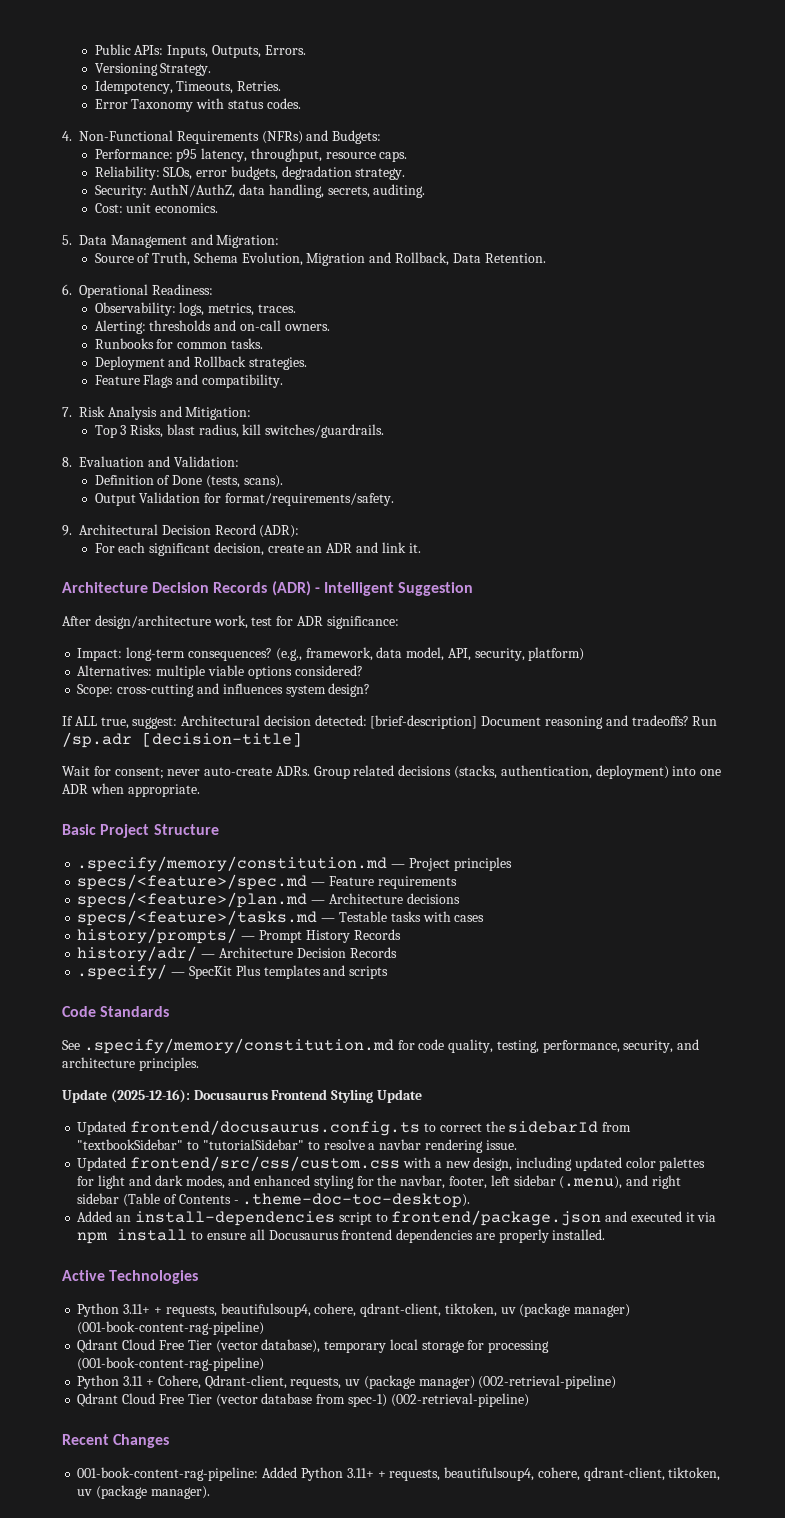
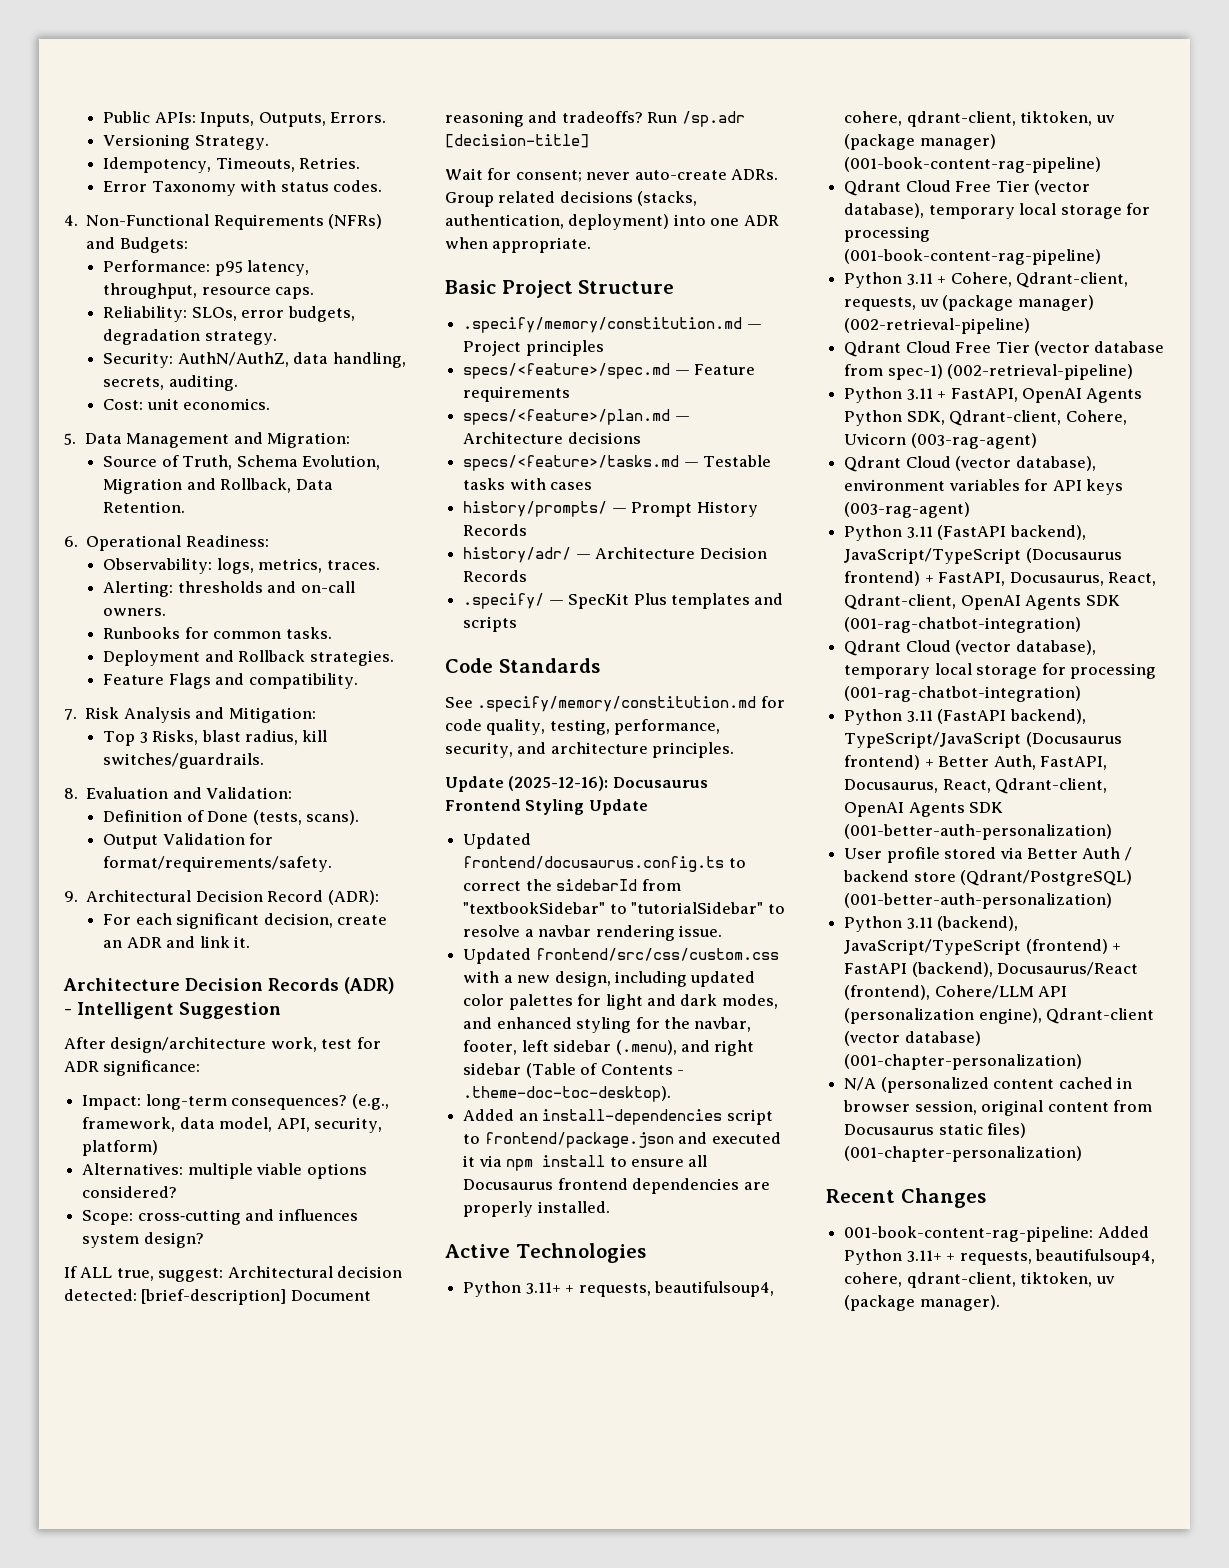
(529, 1400) none -> [844,387,1143,403] [844,410,1127,426] [844,433,1037,449] [844,456,1096,472] [844,479,1123,495] [844,502,971,518] [844,525,1086,541] [844,548,1122,564] [844,571,1156,586] [844,594,1120,610] [844,617,1082,633] [844,640,1096,656] [844,663,1156,679] [844,686,1082,702] [844,709,1086,725] [844,732,1122,748] [844,755,1107,770] [844,778,1108,794] [844,802,1004,817] [844,824,1113,840] [844,847,1132,863] [843,870,1133,886] [844,893,1113,909] [844,916,1019,932] [844,939,1122,955] [844,962,1139,977] [844,985,1068,1000] [844,1008,1155,1024] [844,1031,981,1046] [844,1054,1083,1070] [844,1077,1132,1093] [843,1100,1152,1116] [844,1123,1027,1138] [844,1146,1083,1162] // Python 3.11 + FastAPI, OpenAI Agents Python SDK, Qdrant-client, Cohere, Uvicorn (003-rag-agent) // Qdrant Cloud (vector database), environment variables for API keys (003-rag-agent) // Python 3.11 (FastAPI backend), JavaScript/TypeScript (Docusaurus frontend) + FastAPI, Docusaurus, React, Qdrant-client, OpenAI Agents SDK (001-rag-chatbot-integration) // Qdrant Cloud (vector database), temporary local storage for processing (001-rag-chatbot-integration) // Python 3.11 (FastAPI backend), TypeScript/JavaScript (Docusaurus frontend) + Better Auth, FastAPI, Docusaurus, React, Qdrant-client, OpenAI Agents SDK (001-better-auth-personalization) // User profile stored via Better Auth / backend store (Qdrant/PostgreSQL) (001-better-auth-personalization) // Python 3.11 (backend), JavaScript/TypeScript (frontend) + FastAPI (backend), Docusaurus/React (frontend), Cohere/LLM API (personalization engine), Qdrant-client (vector database) (001-chapter-personalization) // N/A (personalized content cached in browser session, original content from Docusaurus static files) (001-chapter-personalization)

